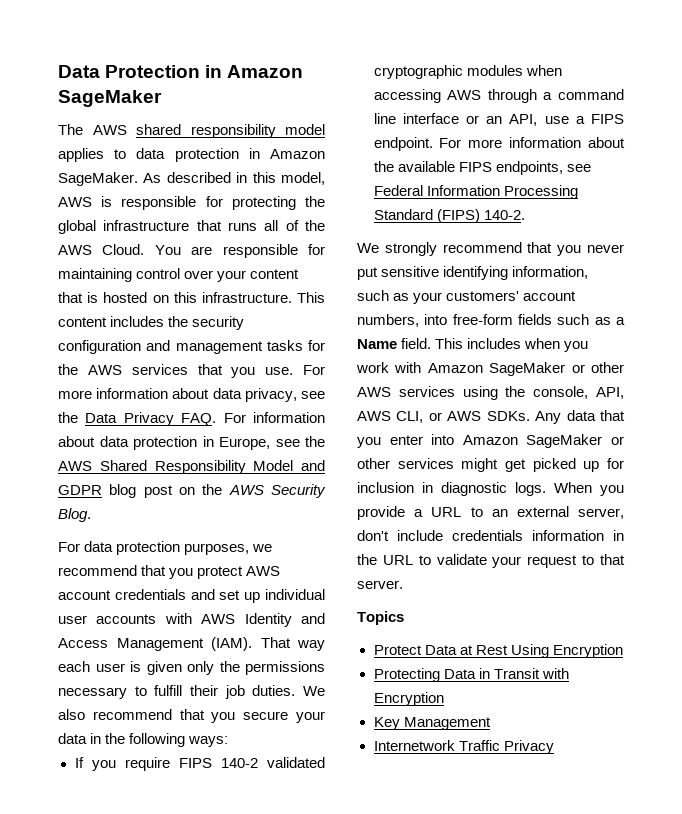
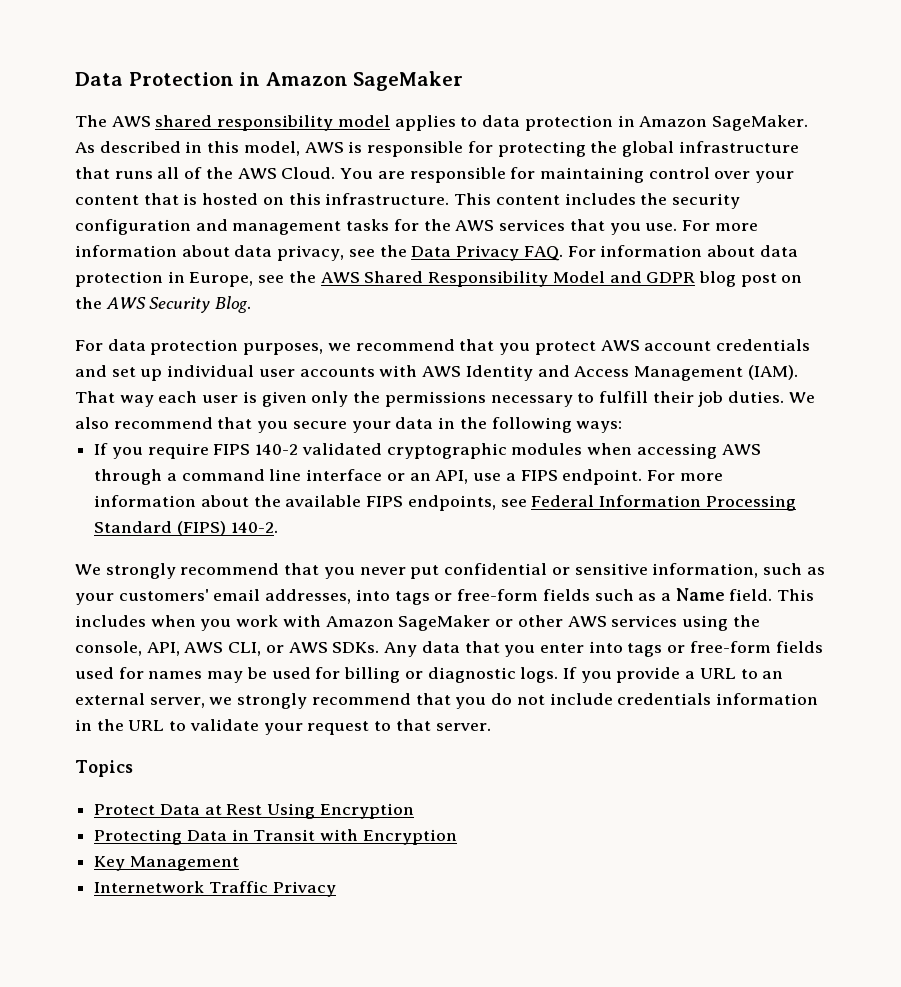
[381,266,509,280] sensitive identifying -> [444,563,648,575] confidential or sensitive
[523,291,577,301] [357,314,448,327] account numbers, into -> [213,589,453,605] email addresses, into tags or
[462,434,624,448] [357,458,624,472] [357,482,433,493] Amazon SageMaker or other services might get picked up for inclusion in -> [627,641,823,657] [75,667,423,683] tags or free-form fields used for names may be used for billing or
[554,482,592,493] When -> [562,667,577,679] If
[357,530,389,541] don't -> [209,693,545,709] we strongly recommend that you do not

